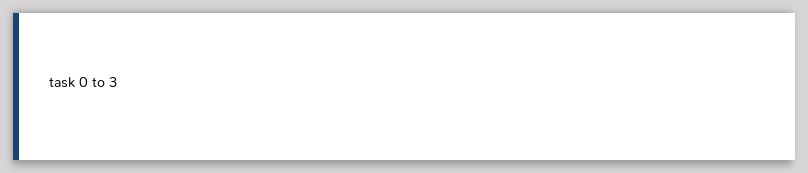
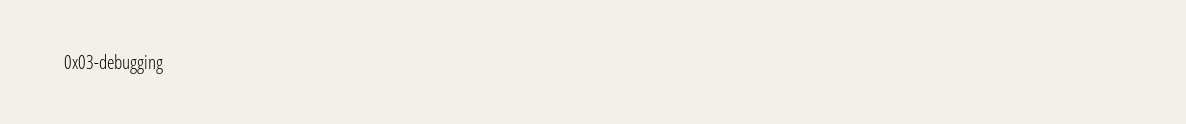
[49,77,117,88] task 0 to 3 -> [64,54,163,74] 0x03-debugging

